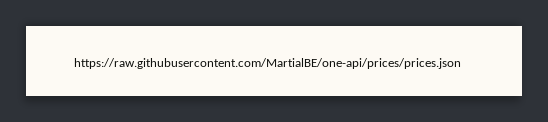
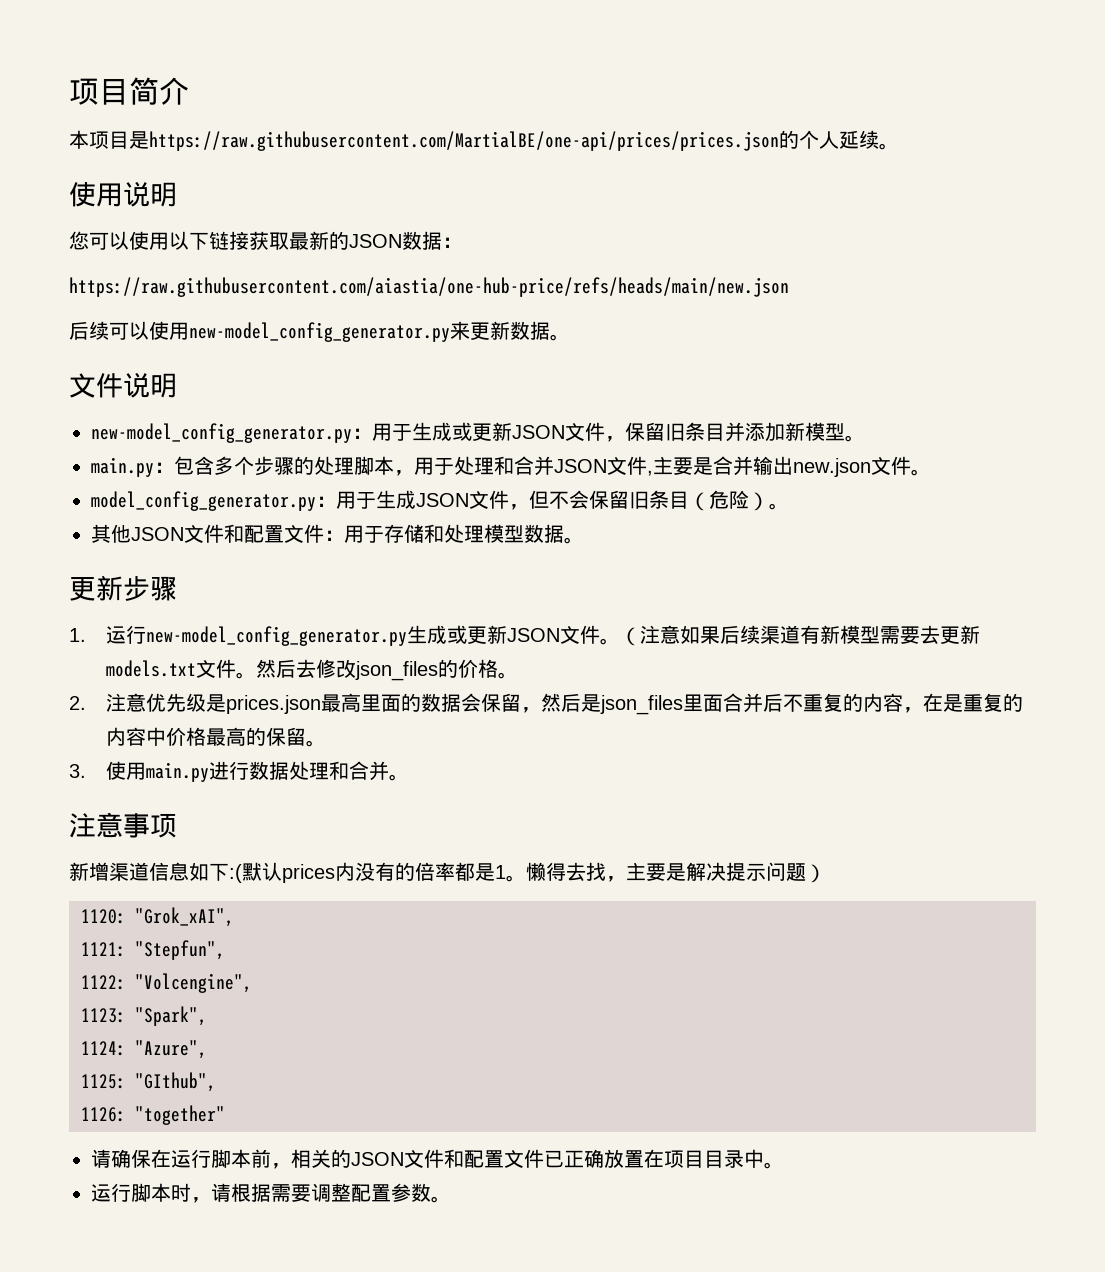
[74,58,461,69] https://raw.githubusercontent.com/MartialBE/one-api/prices/prices.json -> [69,77,189,105] [69,130,899,151] [69,181,177,207] [69,231,462,250] [69,277,789,297] [69,321,570,342] [69,372,177,398] [91,422,865,443] [91,456,931,477] [91,490,789,511] [91,524,584,544] [69,575,177,601] [69,625,980,646] [105,659,518,681] [69,693,1023,715] [105,727,326,747] [69,761,409,782] [69,812,177,838] [69,862,826,883] [81,907,234,927] [81,940,225,960] [81,973,252,993] [81,1006,207,1026] [81,1040,207,1059] [81,1072,216,1092] [81,1105,225,1125] [91,1149,784,1169] [91,1183,451,1203] 项目简介 // 本项目是https://raw.githubusercontent.com/MartialBE/one-api/prices/prices.json的个人延续。 // 使用说明 // 您可以使用以下链接获取最新的JSON数据： // https://raw.githubusercontent.com/aiastia/one-hub-price/refs/heads/main/new.json // 后续可以使用new-model_config_generator.py来更新数据。 // 文件说明 // new-model_config_generator.py：用于生成或更新JSON文件，保留旧条目并添加新模型。 // main.py：包含多个步骤的处理脚本，用于处理和合并JSON文件,主要是合并输出new.json文件。 // model_config_generator.py：用于生成JSON文件，但不会保留旧条目（危险）。 // 其他JSON文件和配置文件：用于存储和处理模型数据。 // 更新步骤 // 1.运行new-model_config_generator.py生成或更新JSON文件。（注意如果后续渠道有新模型需要去更新models.txt文件。然后去修改json_files的价格。 // 2.注意优先级是prices.json最高里面的数据会保留，然后是json_files里面合并后不重复的内容，在是重复的内容中价格最高的保留。 // 3.使用main.py进行数据处理和合并。 // 注意事项 // 新增渠道信息如下:(默认prices内没有的倍率都是1。懒得去找，主要是解决提示问题） // 1120: "Grok_xAI", // 1121: "Stepfun", // 1122: "Volcengine", // 1123: "Spark", // 1124: "Azure", // 1125: "GIthub", // 1126: "together" // 请确保在运行脚本前，相关的JSON文件和配置文件已正确放置在项目目录中。 // 运行脚本时，请根据需要调整配置参数。

